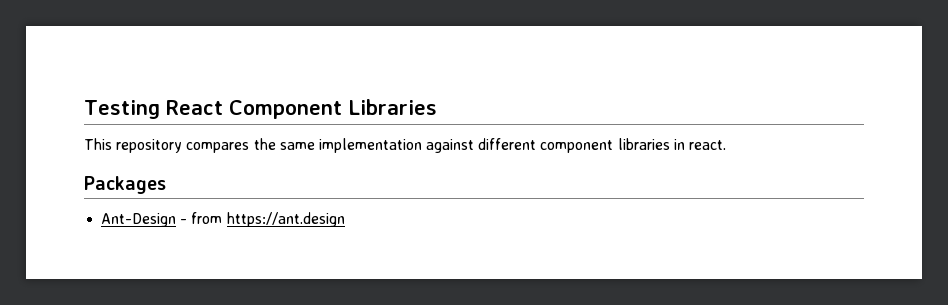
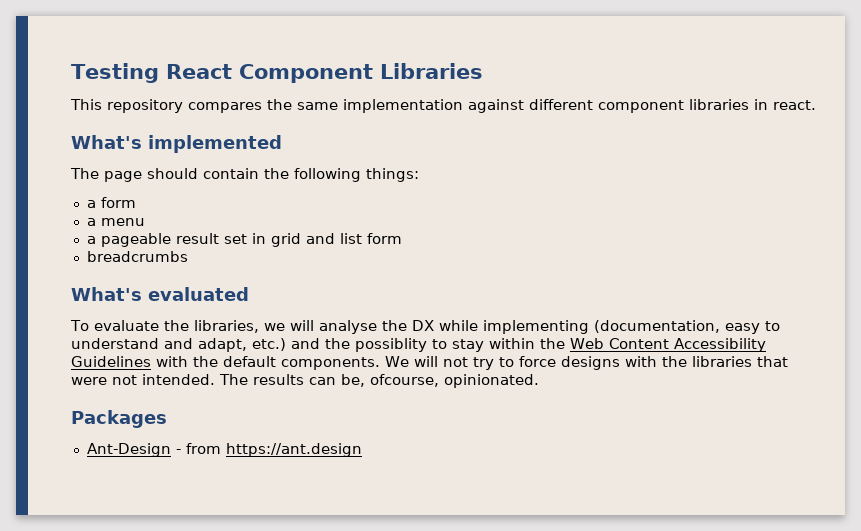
(727, 145) none -> [71,135,282,153] [70,168,419,182] [86,197,136,208] [86,218,145,226] [86,233,402,247] [86,251,188,262] [71,287,249,301] [70,320,780,334] [71,338,766,352] [71,356,788,370] [71,374,539,388] // What's implemented // The page should contain the following things: // a form // a menu // a pageable result set in grid and list form // breadcrumbs // What's evaluated // To evaluate the libraries, we will analyse the DX while implementing (documentation, easy to understand and adapt, etc.) and the possiblity to stay within the Web Content Accessibility Guidelines with the default components. We will not try to force designs with the libraries that were not intended. The results can be, ofcourse, opinionated.

